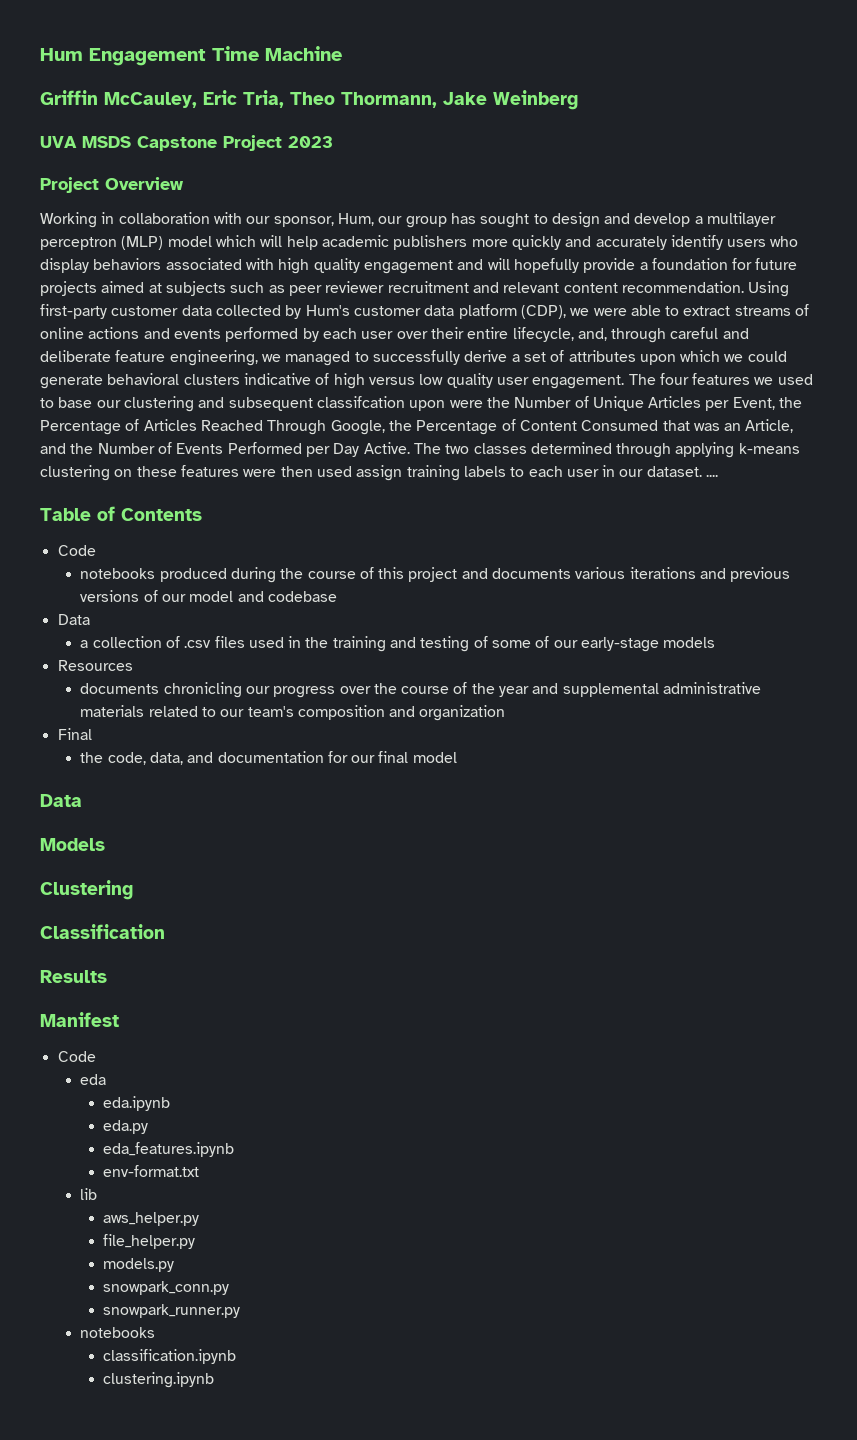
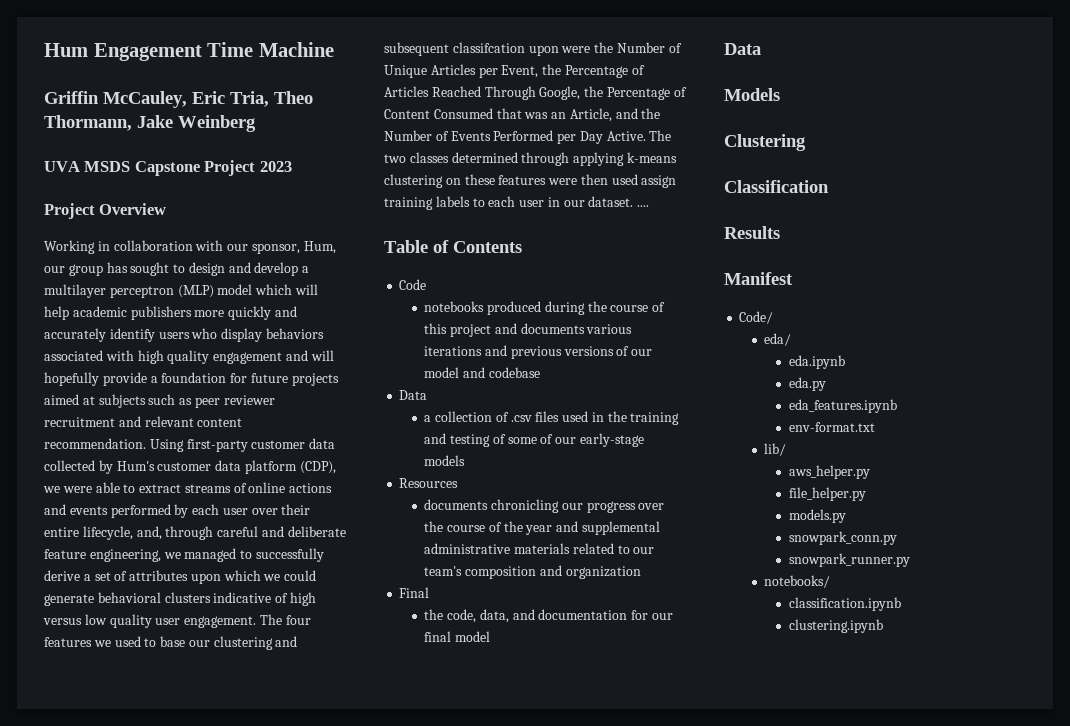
[57,1051,96,1062] [80,1074,107,1085] Code // eda -> [739,311,774,324] [764,333,792,346] Code/ // eda/
[80,1188,98,1200] lib -> [764,443,787,456] lib/
[80,1327,156,1338] notebooks -> [764,575,831,588] notebooks/

